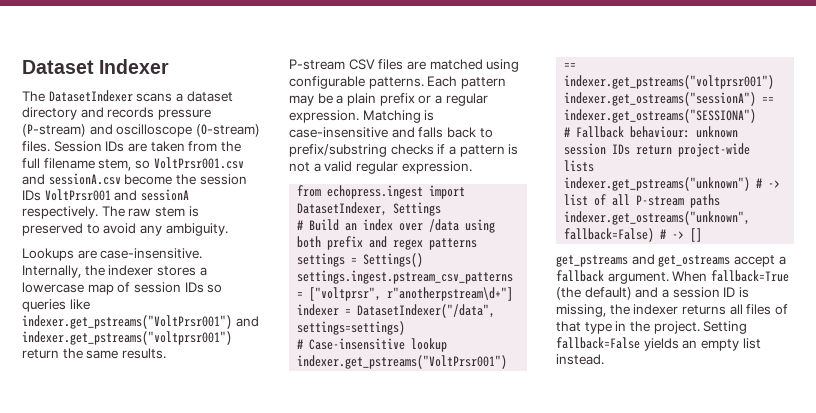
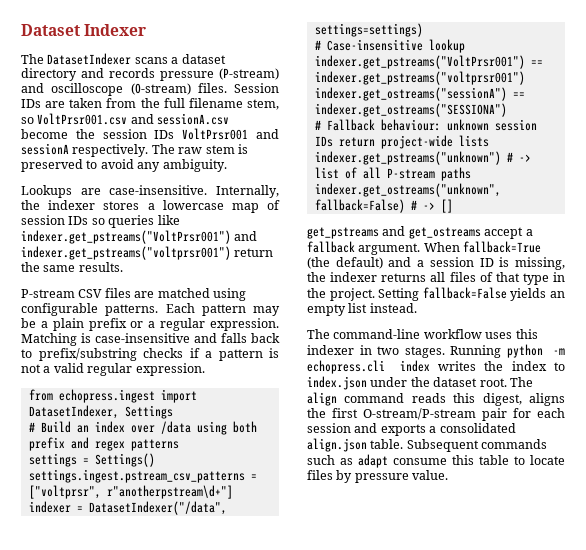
(604, 359) none -> [307,329,538,339] [307,344,565,358] [307,360,565,374] [307,376,533,390] [307,392,565,406] [307,408,565,421] [307,423,516,436] [307,438,548,452] [307,454,565,468] [307,470,449,483] // The command-line workflow uses this indexer in two stages. Running python -m echopress.cli index writes the index to index.json under the dataset root. The align command reads this digest, aligns the first O-stream/P-stream pair for each session and exports a consolidated align.json table. Subsequent commands such as adapt consume this table to locate files by pressure value.

